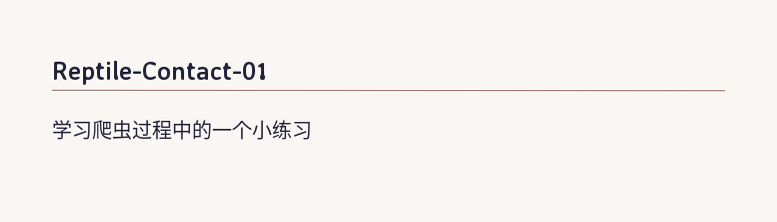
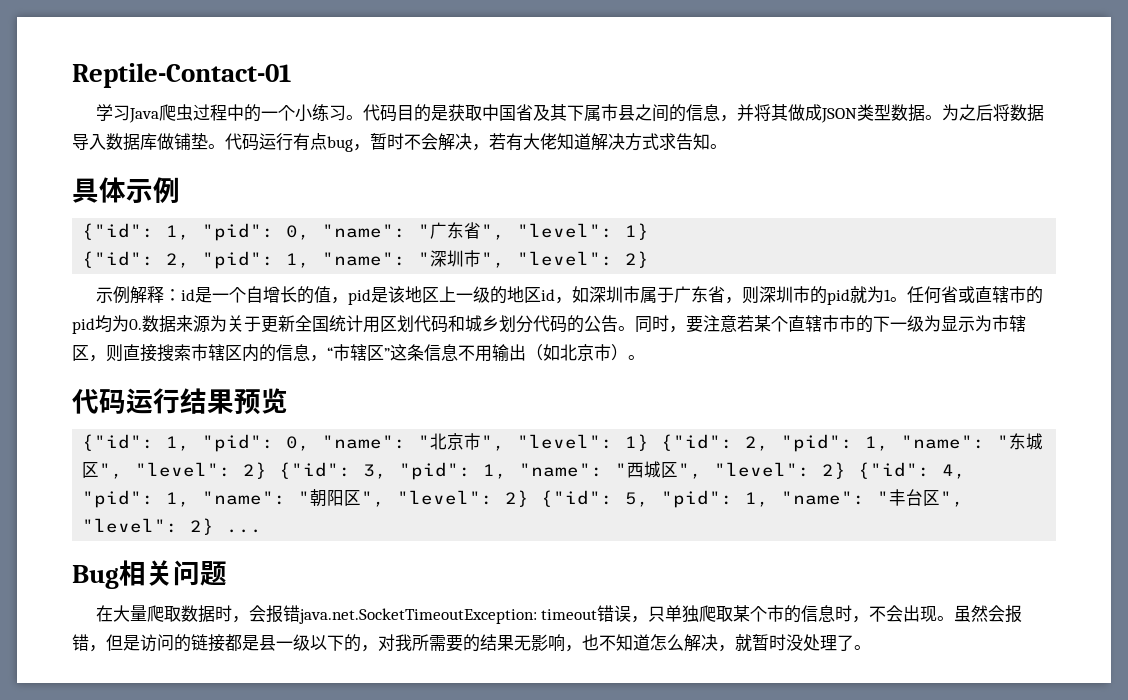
(92, 130) none -> [128,108,159,123] Java
(312, 130) none -> [345,104,1044,123] [72,133,727,152] [72,177,180,203] [82,222,650,241] [82,250,650,269] [95,286,1043,305] [72,315,1026,334] [72,344,645,362] [72,388,288,415] [82,433,1044,452] [82,461,967,480] [82,489,965,508] [82,518,263,535] [72,560,227,589] [95,605,1023,624] [72,634,871,652] 。代码目的是获取中国省及其下属市县之间的信息，并将其做成JSON类型数据。为之后将数据导入数据库做铺垫。代码运行有点bug，暂时不会解决，若有大佬知道解决方式求告知。 // 具体示例 // {"id": 1, "pid": 0, "name": "广东省", "level": 1} // {"id": 2, "pid": 1, "name": "深圳市", "level": 2} // 示例解释：id是一个自增长的值，pid是该地区上一级的地区id，如深圳市属于广东省，则深圳市的pid就为1。任何省或直辖市的pid均为0.数据来源为关于更新全国统计用区划代码和城乡划分代码的公告。同时，要注意若某个直辖市市的下一级为显示为市辖区，则直接搜索市辖区内的信息，“市辖区”这条信息不用输出（如北京市）。 // 代码运行结果预览 // {"id": 1, "pid": 0, "name": "北京市", "level": 1} {"id": 2, "pid": 1, "name": "东城区", "level": 2} {"id": 3, "pid": 1, "name": "西城区", "level": 2} {"id": 4, "pid": 1, "name": "朝阳区", "level": 2} {"id": 5, "pid": 1, "name": "丰台区", "level": 2} ... // Bug相关问题 // 在大量爬取数据时，会报错java.net.SocketTimeoutException: timeout错误，只单独爬取某个市的信息时，不会出现。虽然会报错，但是访问的链接都是县一级以下的，对我所需要的结果无影响，也不知道怎么解决，就暂时没处理了。

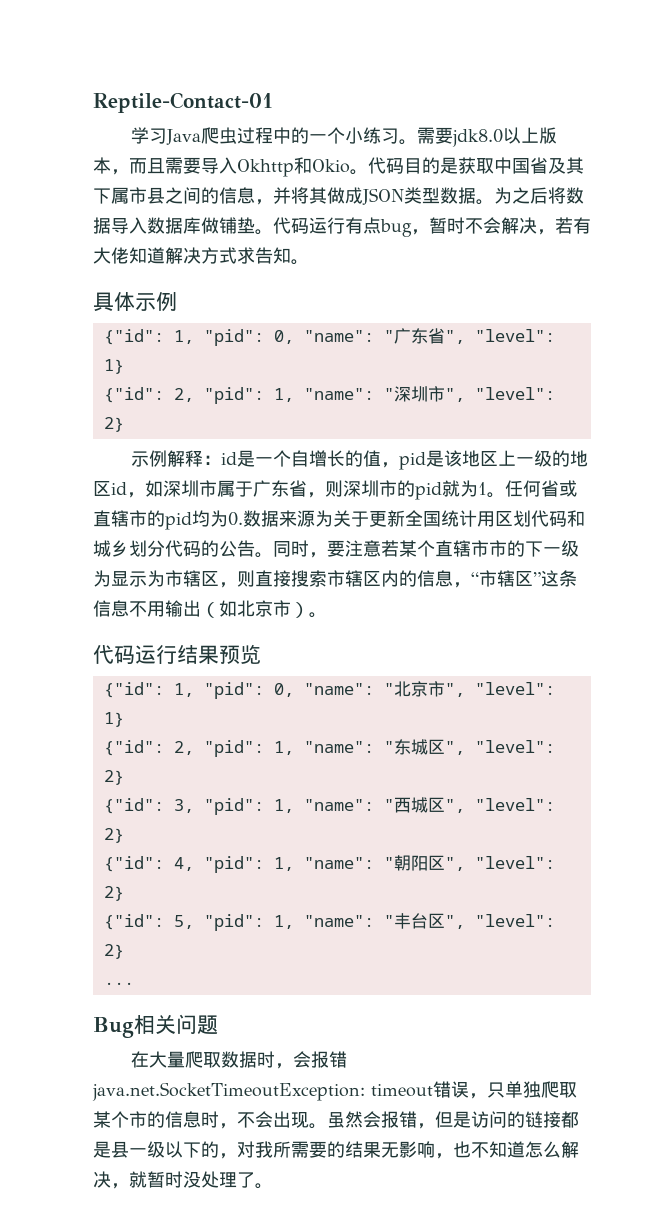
(363, 117) none -> [417,127,558,147] [93,157,368,177] 需要jdk8.0以上版本，而且需要导入Okhttp和Okio。
(650, 442) none -> (124, 719) //
(268, 470) none -> (124, 777) //
(847, 470) none -> (124, 835) //
(530, 498) none -> (124, 893) //
(215, 526) none -> (124, 951) //

